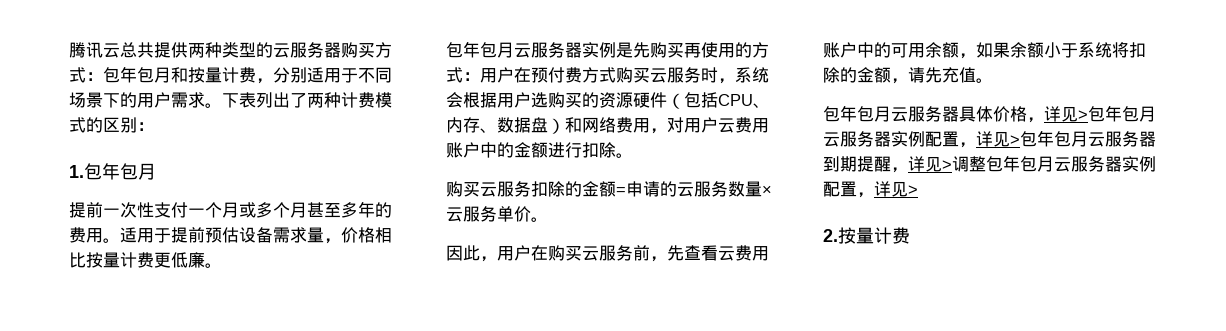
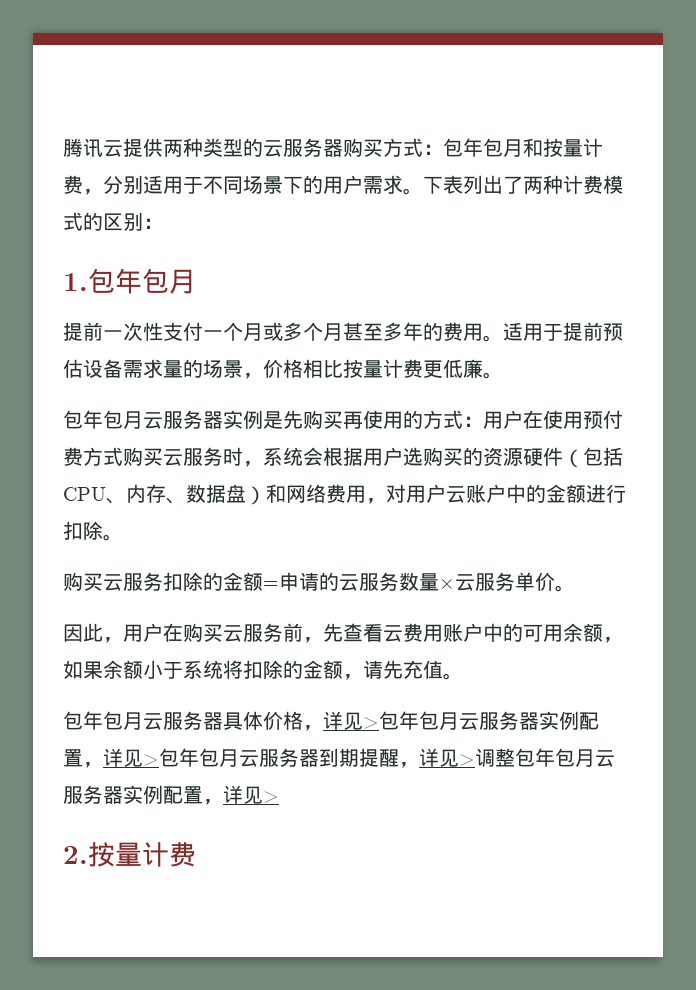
[120,42,154,58] 总共 -> (123, 148) none
(324, 235) none -> [183,359,243,378] 的场景
(531, 75) none -> [543,410,583,429] 使用
[735,117,769,133] 费用 -> (466, 494) none

